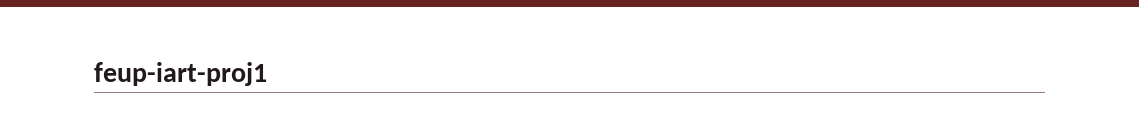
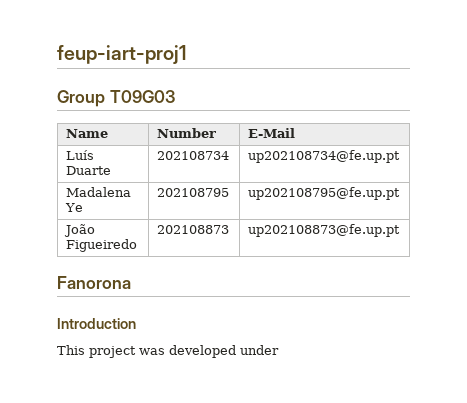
(267, 74) none -> [57,90,175,107] [65,129,108,138] [156,128,216,138] [247,128,295,138] [65,150,94,160] [65,166,111,175] [156,151,229,160] [247,150,400,163] [65,187,131,197] [64,203,83,212] [156,188,229,197] [247,187,400,200] [63,224,95,237] [65,239,137,252] [156,225,229,234] [247,224,400,237] [57,276,131,289] [57,318,136,329] [57,345,279,358] // Group T09G03 // Name | Number | E-Mail // Luís Duarte | 202108734 | up202108734@fe.up.pt // Madalena Ye | 202108795 | up202108795@fe.up.pt // João Figueiredo | 202108873 | up202108873@fe.up.pt // Fanorona // Introduction // This project was developed under

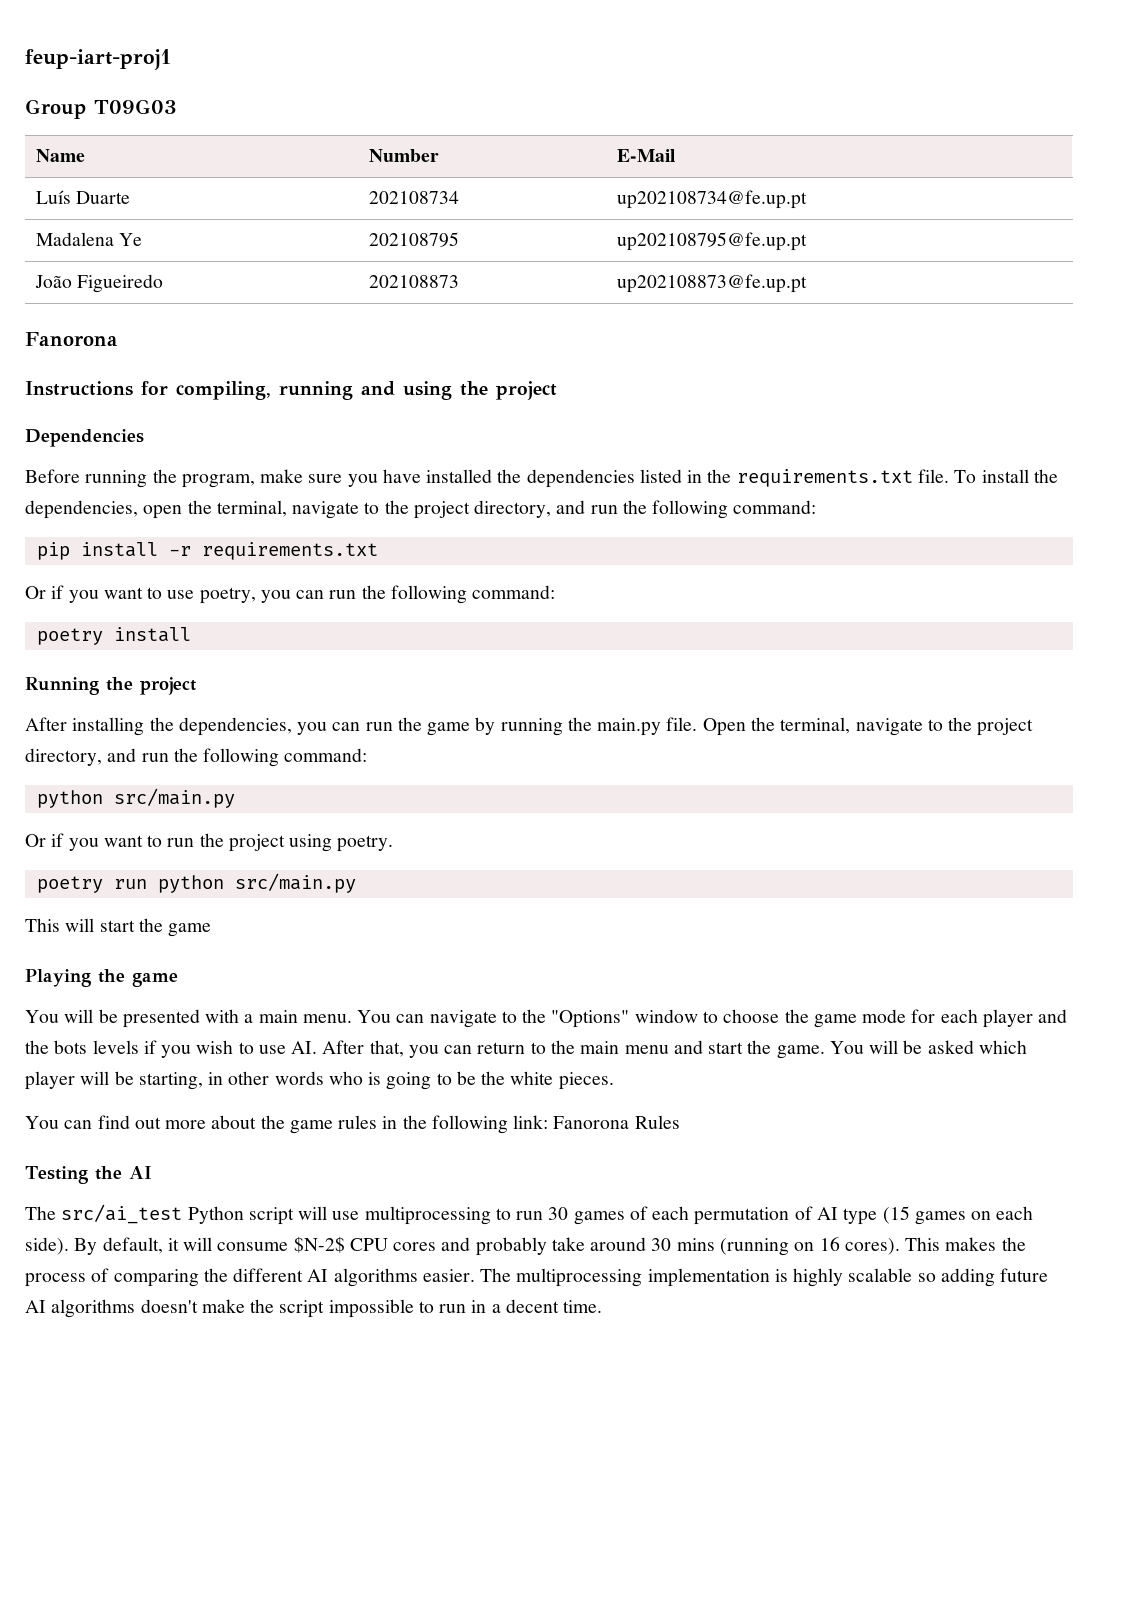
[57,318,136,329] [57,345,279,358] Introduction // This project was developed under -> [25,381,557,400] [25,429,144,447] [25,469,1058,488] [25,500,817,519] [36,542,378,560] [25,585,556,604] [36,627,191,645] [25,677,196,695] [25,717,1034,736] [25,748,368,767] [36,788,235,808] [25,833,394,852] [36,873,356,893] [25,918,212,937] [25,969,178,987] [25,1009,1068,1028] [25,1040,1027,1059] [25,1071,614,1090] [25,1115,680,1134] [25,1166,152,1184] [25,1204,1034,1225] [25,1236,1026,1256] [25,1268,1049,1287] [25,1299,603,1318] Instructions for compiling, running and using the project // Dependencies // Before running the program, make sure you have installed the dependencies listed in the requirements.txt file. To install the dependencies, open the terminal, navigate to the project directory, and run the following command: // pip install -r requirements.txt // Or if you want to use poetry, you can run the following command: // poetry install // Running the project // After installing the dependencies, you can run the game by running the main.py file. Open the terminal, navigate to the project directory, and run the following command: // python src/main.py // Or if you want to run the project using poetry. // poetry run python src/main.py // This will start the game // Playing the game // You will be presented with a main menu. You can navigate to the "Options" window to choose the game mode for each player and the bots levels if you wish to use AI. After that, you can return to the main menu and start the game. You will be asked which player will be starting, in other words who is going to be the white pieces. // You can find out more about the game rules in the following link: Fanorona Rules // Testing the AI // The src/ai_test Python script will use multiprocessing to run 30 games of each permutation of AI type (15 games on each side). By default, it will consume $N-2$ CPU cores and probably take around 30 mins (running on 16 cores). This makes the process of comparing the different AI algorithms easier. The multiprocessing implementation is highly scalable so adding future AI algorithms doesn't make the script impossible to run in a decent time.

